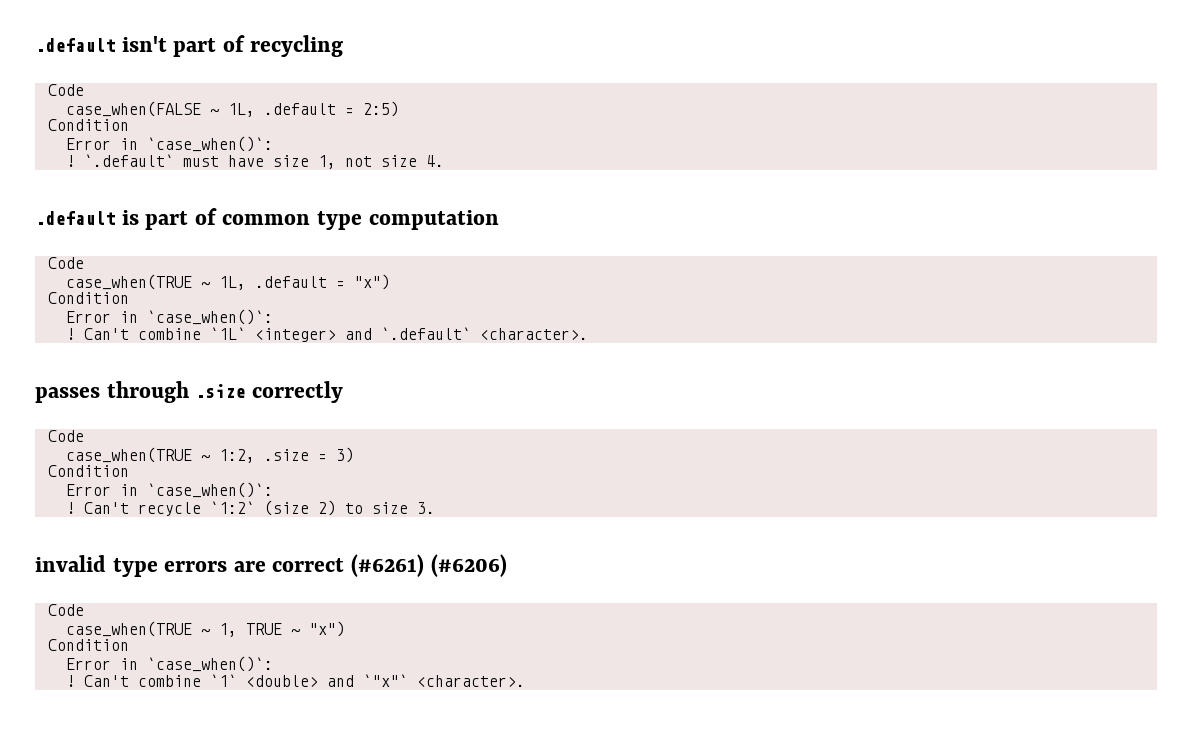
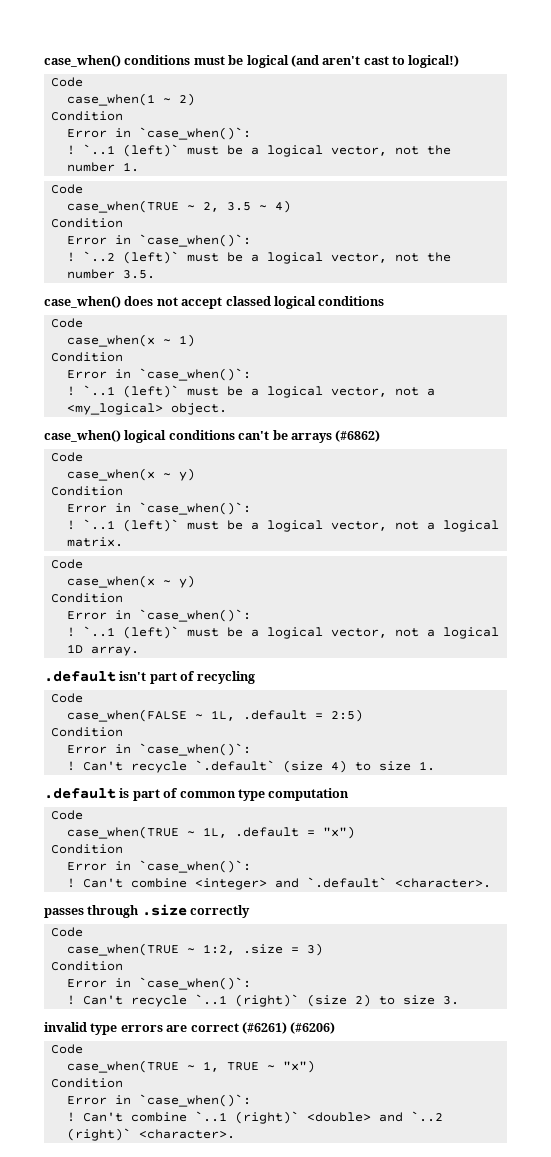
(35, 45) none -> [44,55,460,68] [50,77,83,87] [66,93,195,106] [50,111,123,121] [66,127,251,140] [66,144,451,157] [66,162,139,172] [50,184,83,194] [66,200,291,213] [50,218,123,228] [66,234,251,247] [66,251,451,264] [66,269,155,279] [44,296,385,309] [50,318,83,328] [66,334,195,347] [50,352,123,362] [66,368,251,381] [66,385,435,398] [66,403,227,415] [44,430,381,443] [50,452,83,462] [66,468,195,481] [50,486,123,496] [66,502,251,515] [66,519,499,532] [66,537,123,547] [50,559,83,569] [66,575,195,588] [50,593,123,603] [66,609,251,622] [66,626,499,639] [66,644,139,656] case_when() conditions must be logical (and aren't cast to logical!) // Code // case_when(1 ~ 2) // Condition // Error in `case_when()`: // ! `..1 (left)` must be a logical vector, not the number 1. // Code // case_when(TRUE ~ 2, 3.5 ~ 4) // Condition // Error in `case_when()`: // ! `..2 (left)` must be a logical vector, not the number 3.5. // case_when() does not accept classed logical conditions // Code // case_when(x ~ 1) // Condition // Error in `case_when()`: // ! `..1 (left)` must be a logical vector, not a <my_logical> object. // case_when() logical conditions can't be arrays (#6862) // Code // case_when(x ~ y) // Condition // Error in `case_when()`: // ! `..1 (left)` must be a logical vector, not a logical matrix. // Code // case_when(x ~ y) // Condition // Error in `case_when()`: // ! `..1 (left)` must be a logical vector, not a logical 1D array. //
[83,154,444,169] `.default` must have size 1, not size 4. -> [82,760,435,773] Can't recycle `.default` (size 4) to size 1.
[209,327,246,340] `1L` -> (187, 883) none
[209,501,255,514] `1:2` -> [194,994,299,1007] `..1 (right)`
[209,674,408,687] `1` <double> and `"x"` -> [194,1111,443,1124] [66,1128,131,1141] `..1 (right)` <double> and `..2 (right)`

